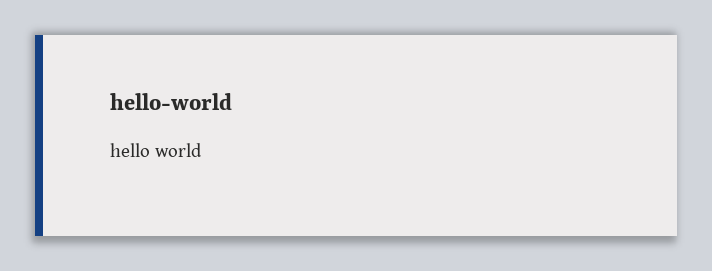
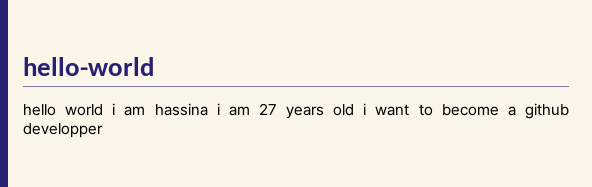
(202, 150) none -> [112,103,569,119] [23,123,103,138] i am hassina i am 27 years old i want to become a github developper

